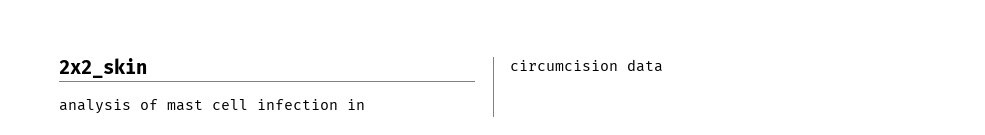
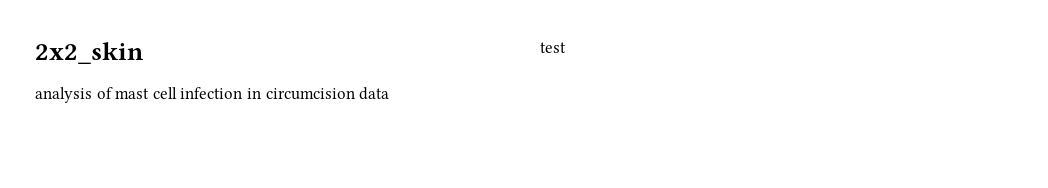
(663, 65) none -> [540,42,566,53] // test

